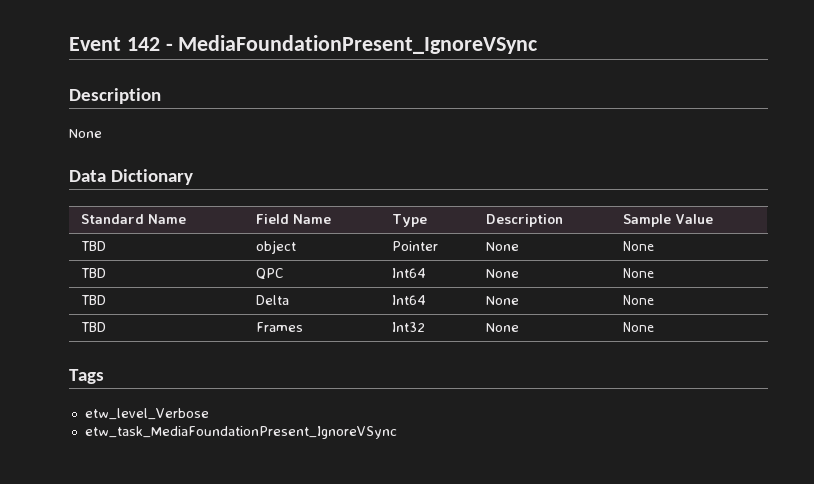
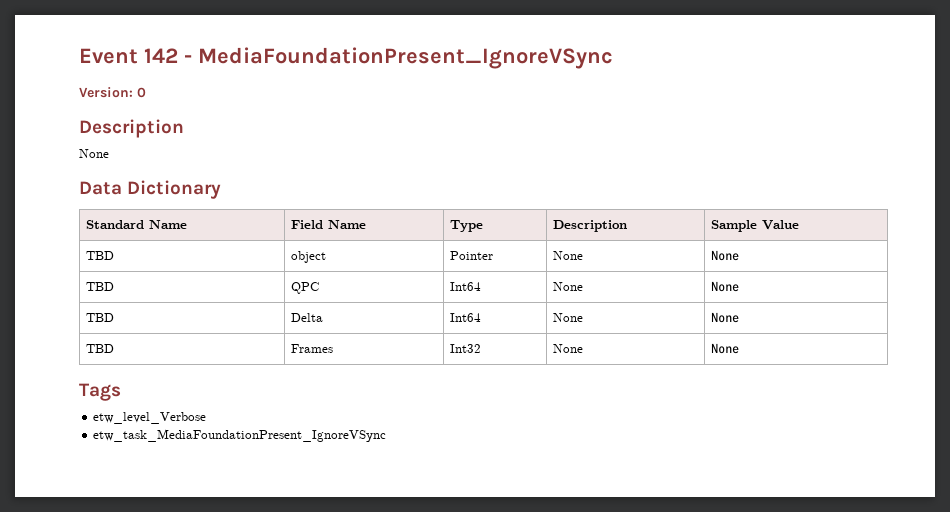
(538, 44) none -> [79,87,146,98] // Version: 0

